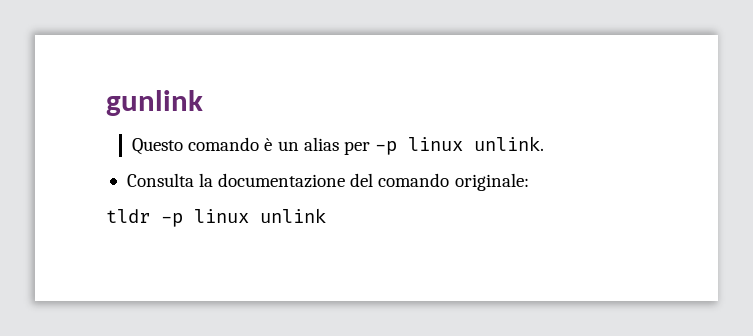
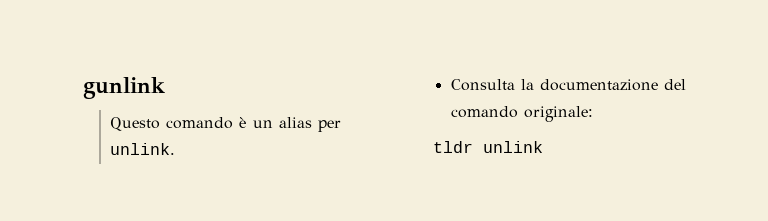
[374,137,463,155] -p linux -> (341, 126) none
[161,209,249,227] -p linux -> (473, 147) none

